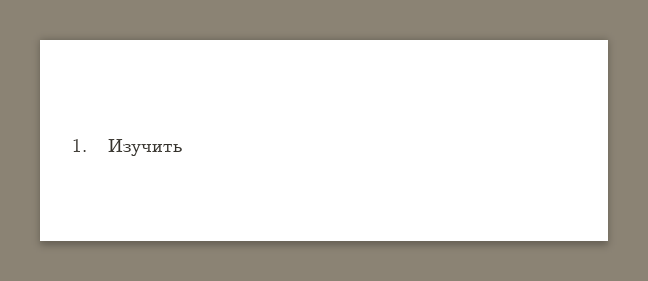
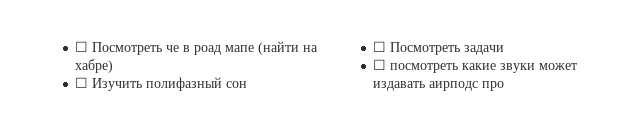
[72,139,184,156] 1. Изучить -> [75,41,319,55] [75,59,114,73] [75,77,248,91] [373,41,505,55] [373,59,578,73] [373,81,505,91] ☐ Посмотреть че в роад мапе (найти на хабре) // ☐ Изучить полифазный сон // ☐ Посмотреть задачи // ☐ посмотреть какие звуки может издавать аирподс про

